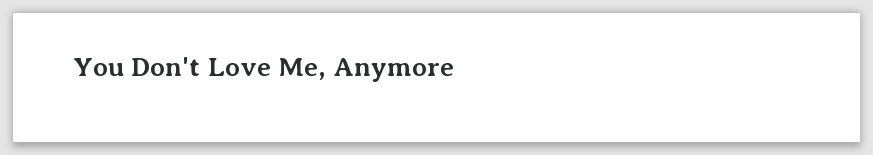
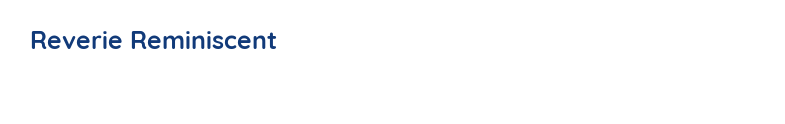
[73,57,454,82] You Don't Love Me, Anymore -> [30,31,277,49] Reverie Reminiscent

